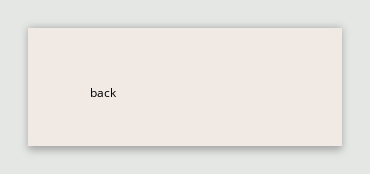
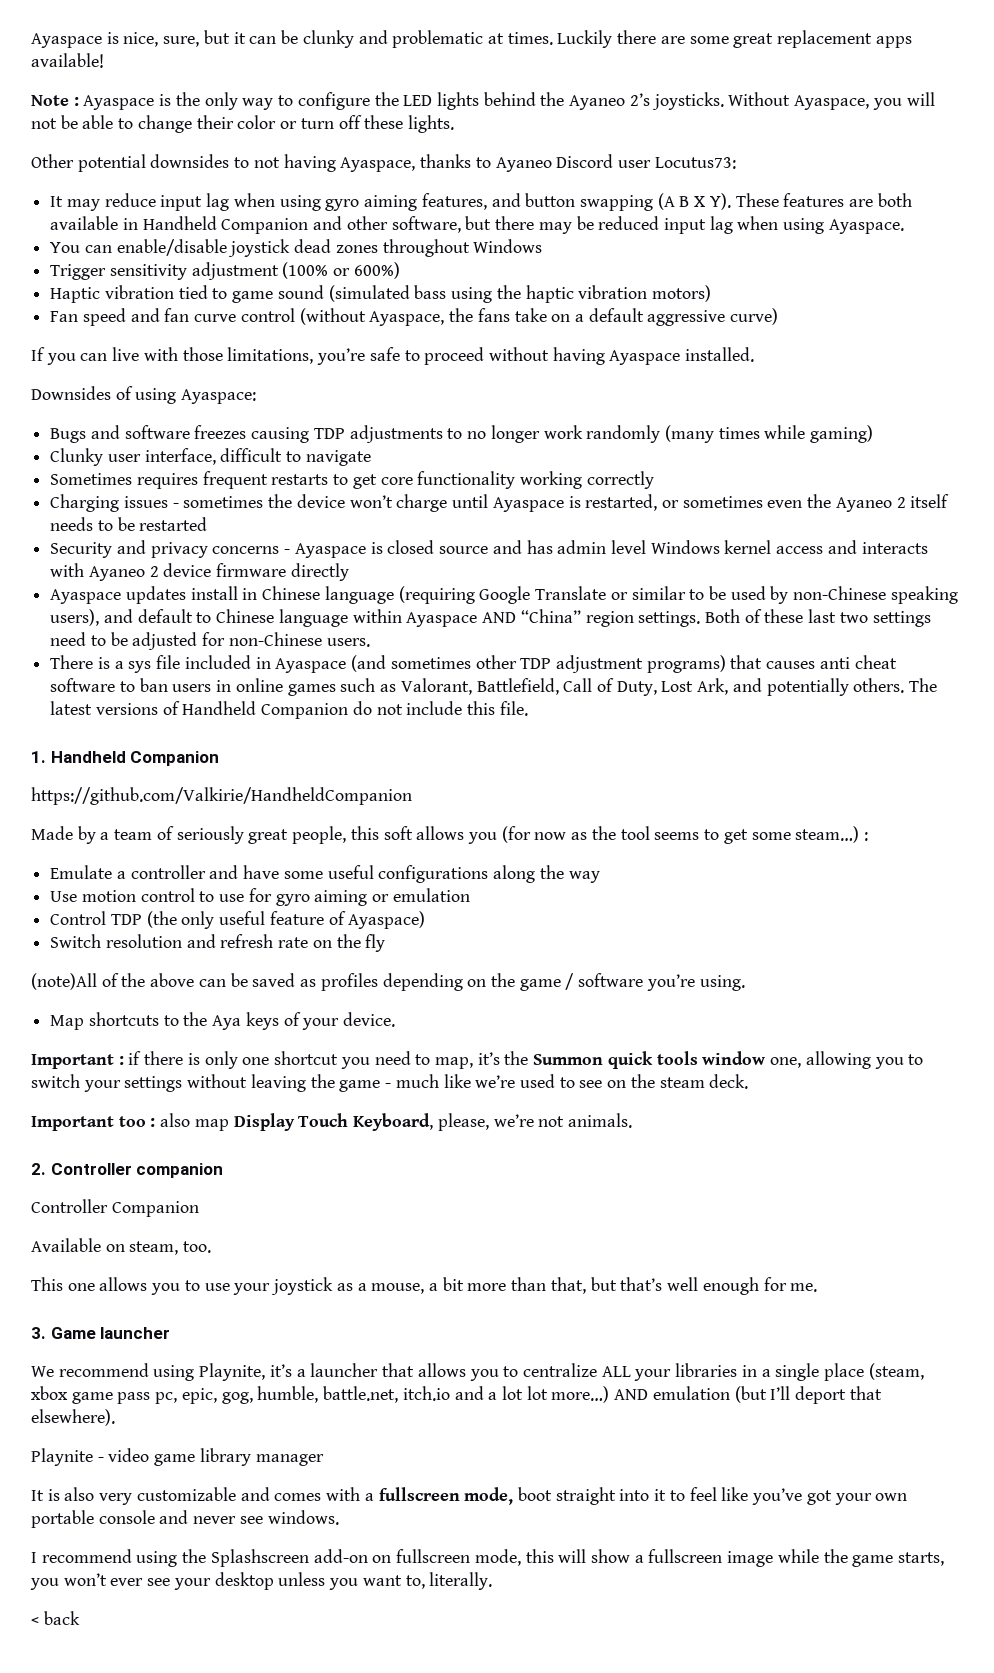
(90, 92) none -> [31,30,912,48] [31,53,104,68] [31,92,935,110] [31,115,454,133] [31,154,736,172] [50,193,912,211] [50,216,904,234] [50,239,543,257] [50,262,400,280] [50,285,711,303] [50,308,779,326] [31,347,755,365] [31,386,257,404] [50,425,874,443] [50,448,371,466] [50,471,654,489] [50,494,950,512] [50,517,208,531] [50,540,928,558] [50,563,349,581] [50,586,958,604] [50,609,931,627] [50,632,370,650] [50,655,897,673] [50,678,938,696] [50,701,528,719] [31,751,220,766] [31,787,412,805] [31,826,868,844] [50,865,600,883] [50,888,470,906] [50,911,426,929] [50,934,386,952] [31,973,745,991] [50,1012,396,1030] [31,1051,924,1069] [31,1074,749,1092] [31,1113,632,1131] [31,1163,224,1178] [31,1199,199,1217] [31,1238,212,1255] [31,1277,818,1295] [31,1327,171,1339] [31,1363,924,1381] [31,1386,882,1404] [31,1409,115,1426] [31,1448,324,1466] [31,1487,908,1505] [31,1510,339,1528] [31,1549,945,1567] [30,1572,493,1590] [31,1617,39,1625] Ayaspace is nice, sure, but it can be clunky and problematic at times. Luckily there are some great replacement apps available! // Note : Ayaspace is the only way to configure the LED lights behind the Ayaneo 2’s joysticks. Without Ayaspace, you will not be able to change their color or turn off these lights. // Other potential downsides to not having Ayaspace, thanks to Ayaneo Discord user Locutus73: // It may reduce input lag when using gyro aiming features, and button swapping (A B X Y). These features are both available in Handheld Companion and other software, but there may be reduced input lag when using Ayaspace. // You can enable/disable joystick dead zones throughout Windows // Trigger sensitivity adjustment (100% or 600%) // Haptic vibration tied to game sound (simulated bass using the haptic vibration motors) // Fan speed and fan curve control (without Ayaspace, the fans take on a default aggressive curve) // If you can live with those limitations, you’re safe to proceed without having Ayaspace installed. // Downsides of using Ayaspace: // Bugs and software freezes causing TDP adjustments to no longer work randomly (many times while gaming) // Clunky user interface, difficult to navigate // Sometimes requires frequent restarts to get core functionality working correctly // Charging issues - sometimes the device won’t charge until Ayaspace is restarted, or sometimes even the Ayaneo 2 itself needs to be restarted // Security and privacy concerns - Ayaspace is closed source and has admin level Windows kernel access and interacts with Ayaneo 2 device firmware directly // Ayaspace updates install in Chinese language (requiring Google Translate or similar to be used by non-Chinese speaking users), and default to Chinese language within Ayaspace AND “China” region settings. Both of these last two settings need to be adjusted for non-Chinese users. // There is a sys file included in Ayaspace (and sometimes other TDP adjustment programs) that causes anti cheat software to ban users in online games such as Valorant, Battlefield, Call of Duty, Lost Ark, and potentially others. The latest versions of Handheld Companion do not include this file. // 1. Handheld Companion // https://github.com/Valkirie/HandheldCompanion // Made by a team of seriously great people, this soft allows you (for now as the tool seems to get some steam…) : // Emulate a controller and have some useful configurations along the way // Use motion control to use for gyro aiming or emulation // Control TDP (the only useful feature of Ayaspace) // Switch resolution and refresh rate on the fly // (note)All of the above can be saved as profiles depending on the game / software you’re using. // Map shortcuts to the Aya keys of your device. // Important : if there is only one shortcut you need to map, it’s the Summon quick tools window one, allowing you to switch your settings without leaving the game - much like we’re used to see on the steam deck. // Important too : also map Display Touch Keyboard, please, we’re not animals. // 2. Controller companion // Controller Companion // Available on steam, too. // This one allows you to use your joystick as a mouse, a bit more than that, but that’s well enough for me. // 3. Game launcher // We recommend using Playnite, it’s a launcher that allows you to centralize ALL your libraries in a single place (steam, xbox game pass pc, epic, gog, humble, battle.net, itch.io and a lot lot more…) AND emulation (but I’ll deport that elsewhere). // Playnite - video game library manager // It is also very customizable and comes with a fullscreen mode, boot straight into it to feel like you’ve got your own portable console and never see windows. // I recommend using the Splashscreen add-on on fullscreen mode, this will show a fullscreen image while the game starts, you won’t ever see your desktop unless you want to, literally. // <

